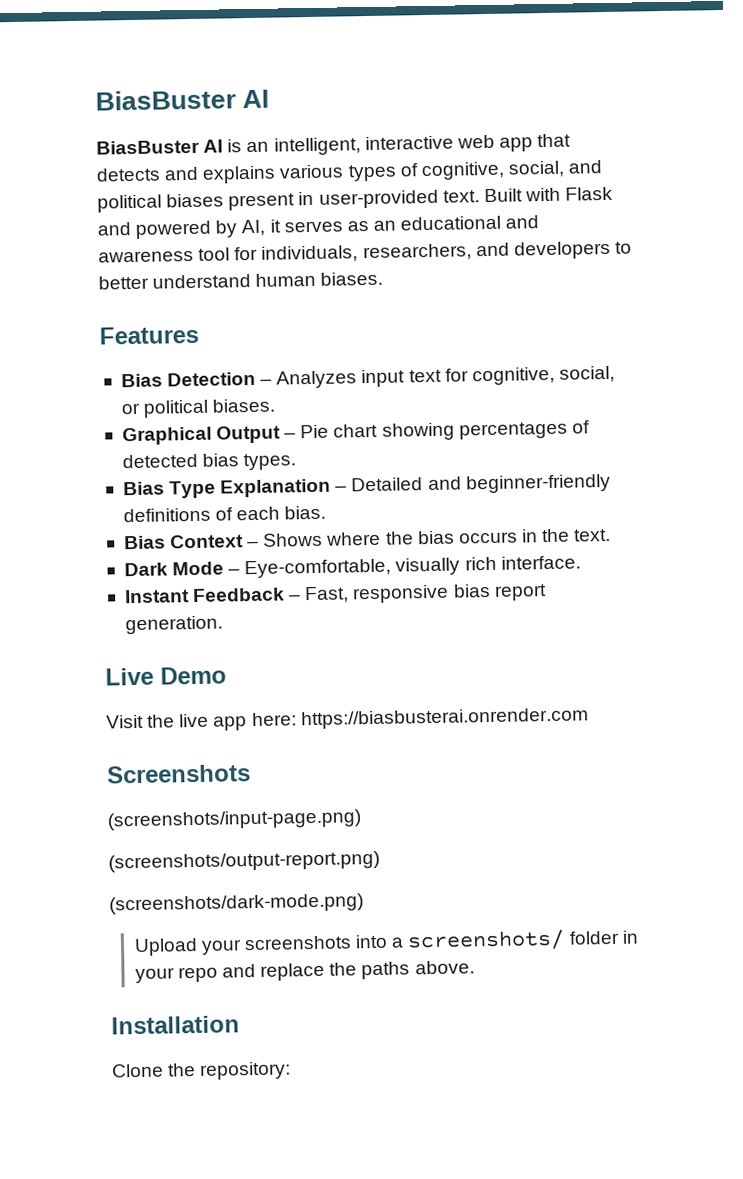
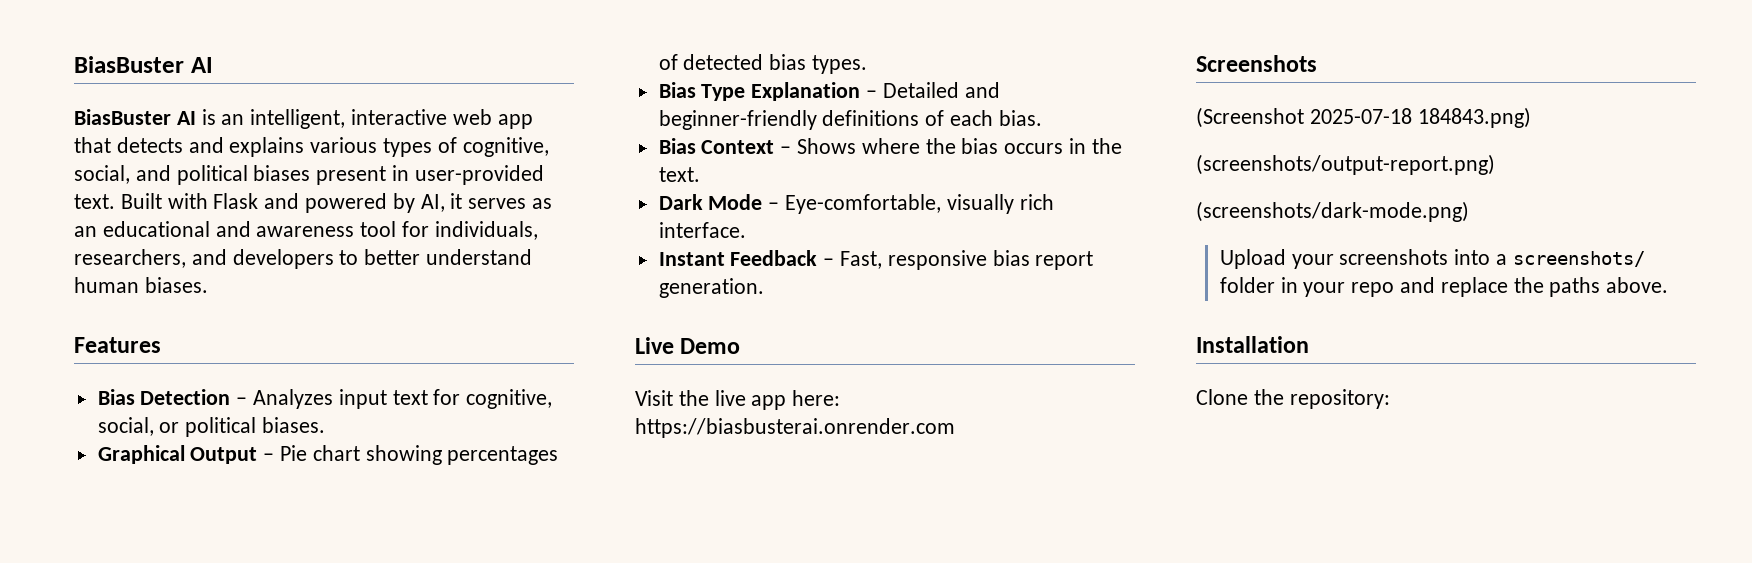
[107,809,362,831] (screenshots/input-page.png) -> [1196,107,1531,128] (Screenshot 2025-07-18 184843.png)

